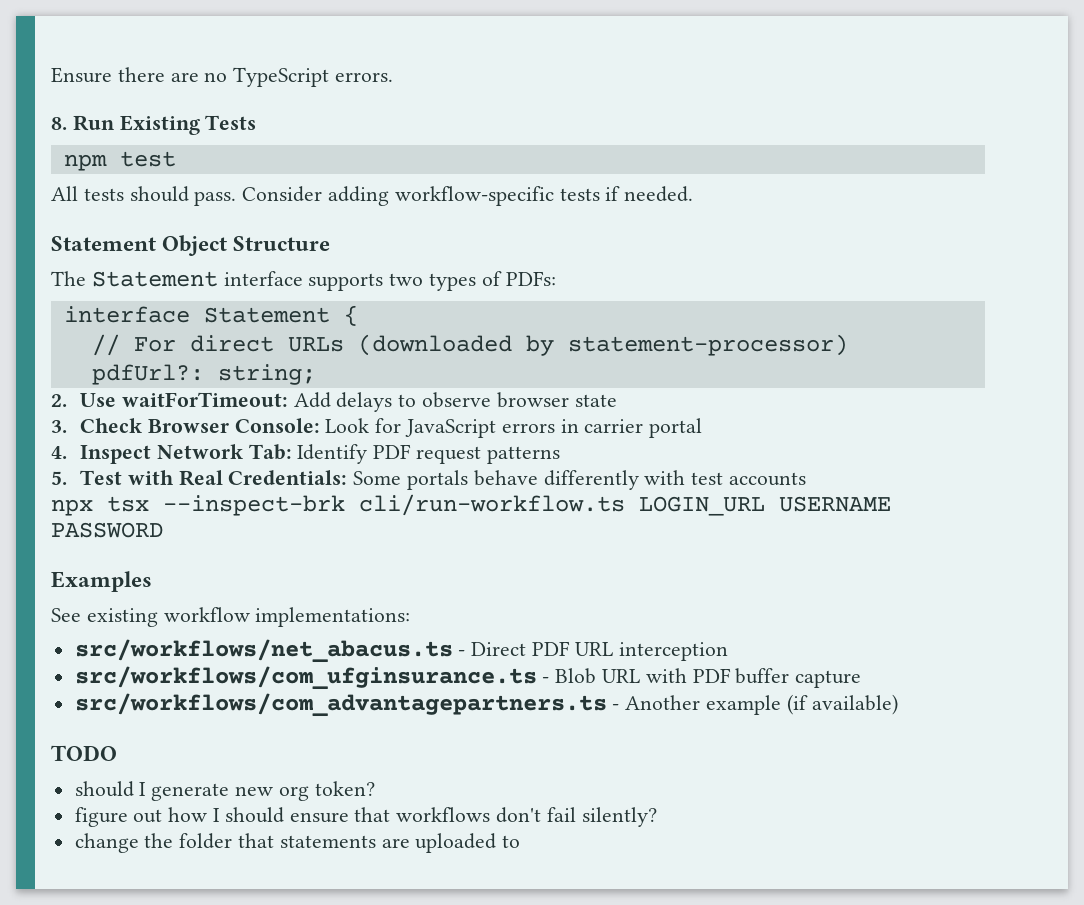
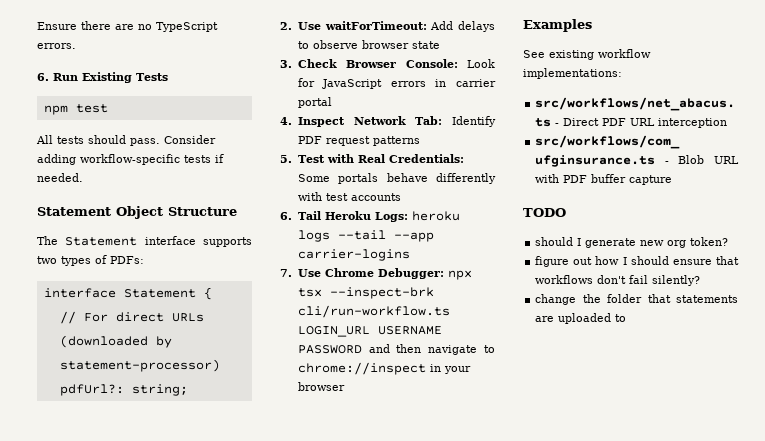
[51,117,67,130] 8. -> [37,73,49,81] 6.
(806, 479) none -> [280,211,460,222] [297,230,434,242] [297,249,410,261] [280,268,444,279] 6. Tail Heroku Logs: heroku logs --tail --app carrier-logins // 7. Use Chrome Debugger:
(163, 530) none -> [368,344,495,355] [297,362,471,375] [297,382,345,391] and then navigate to chrome://inspect in your browser
[74,693,898,717] // src/workflows/com_advantagepartners.ts - Another example (if available) -> (673, 180) none

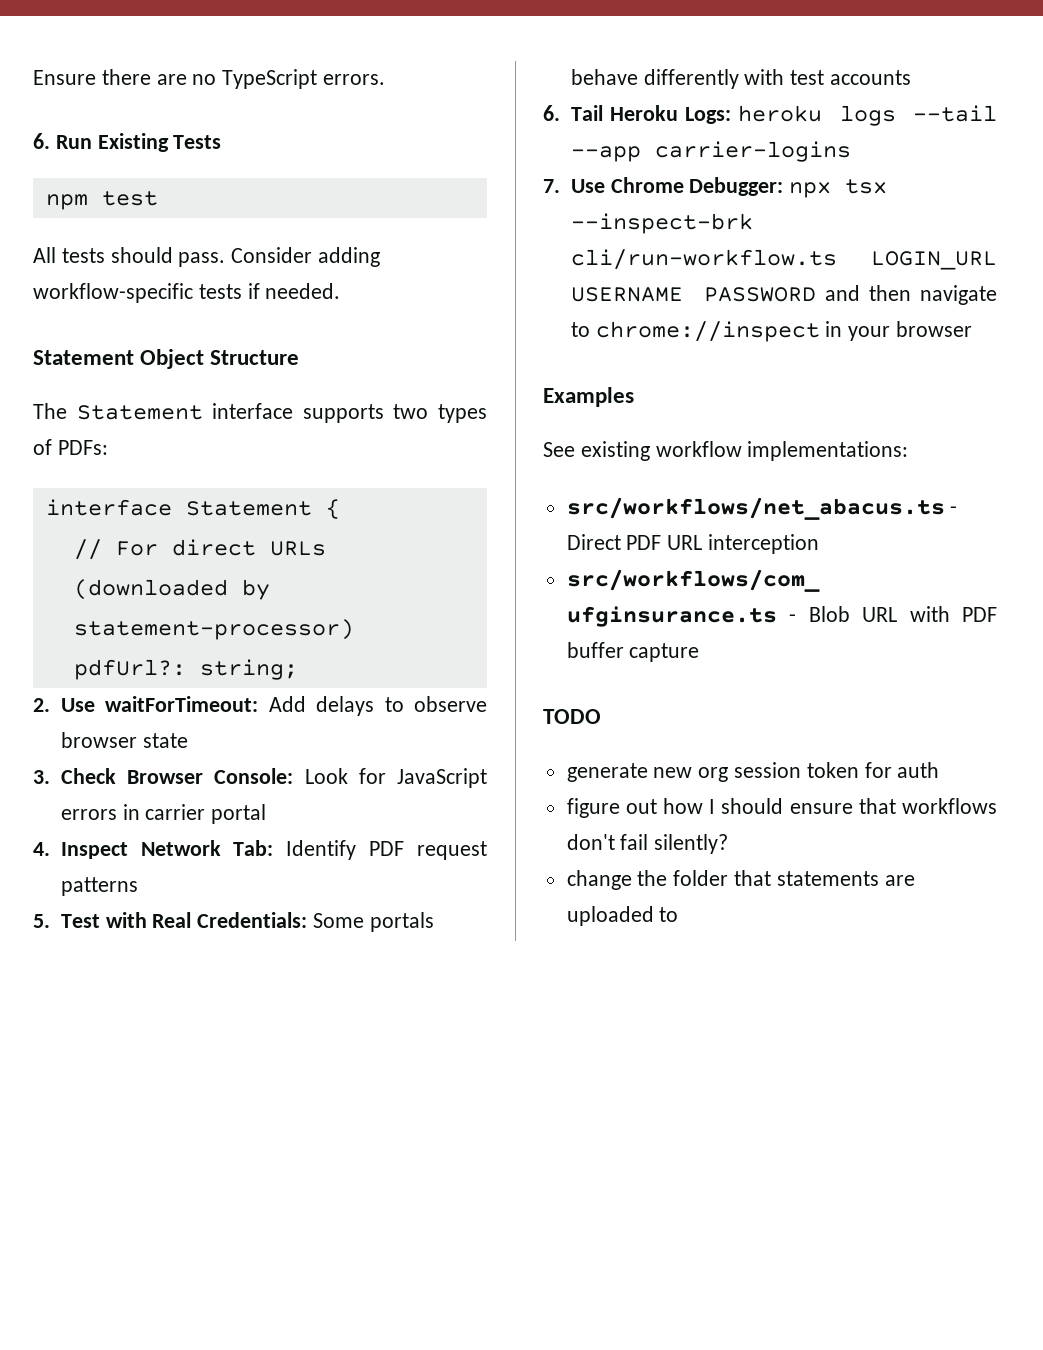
[535,237,582,246] should I -> (601, 716) none
[690,237,729,246] token? -> [734,762,940,778] session token for auth

